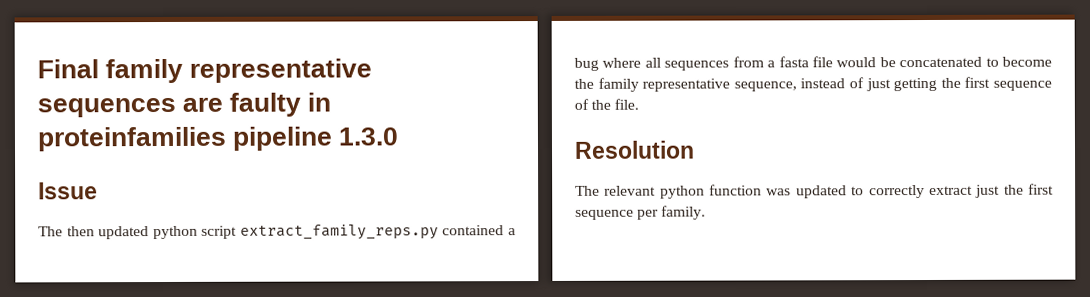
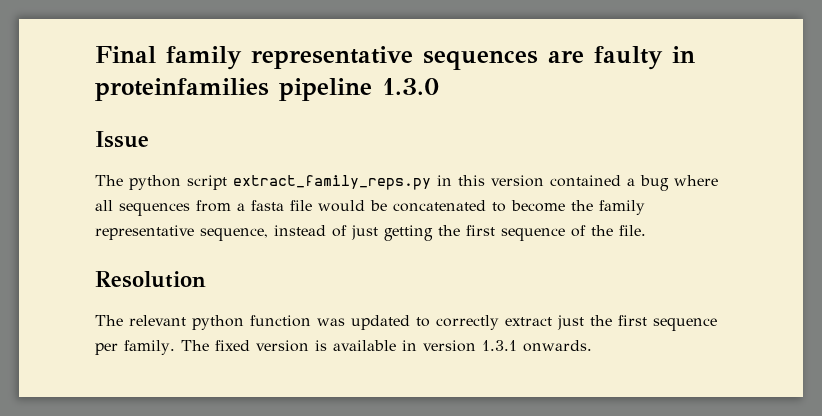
[66,226,150,240] then updated -> (123, 180) none
(439, 232) none -> [437,175,544,187] in this version
(707, 212) none -> [180,340,592,352] The fixed version is available in version 1.3.1 onwards.

